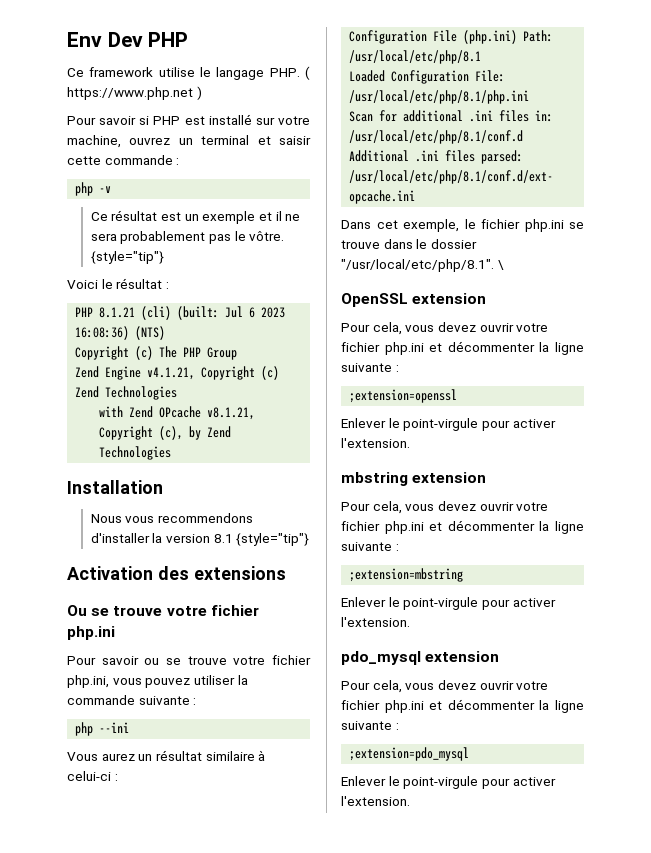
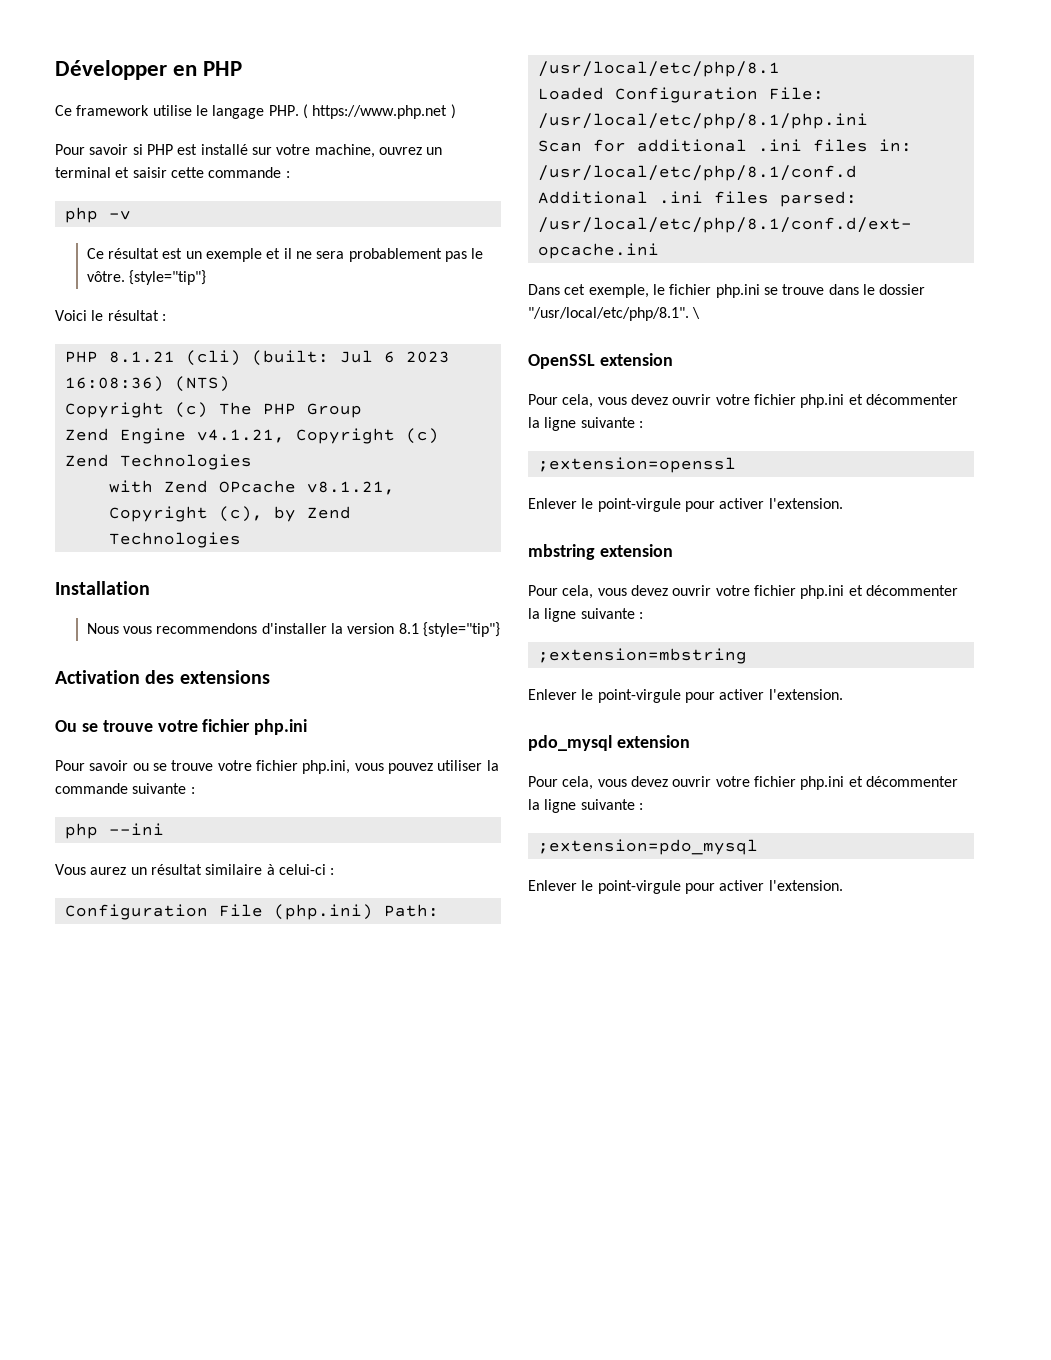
[67,32,143,47] Env Dev -> [55,60,198,80] Développer en

